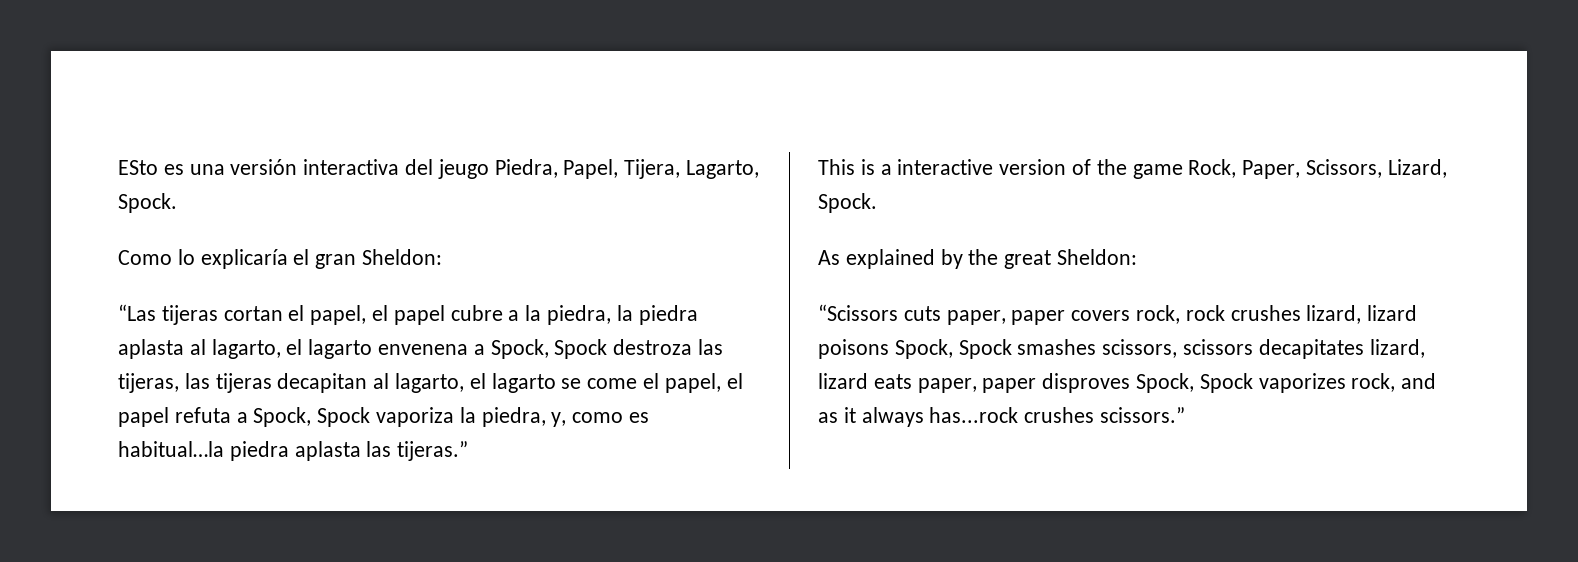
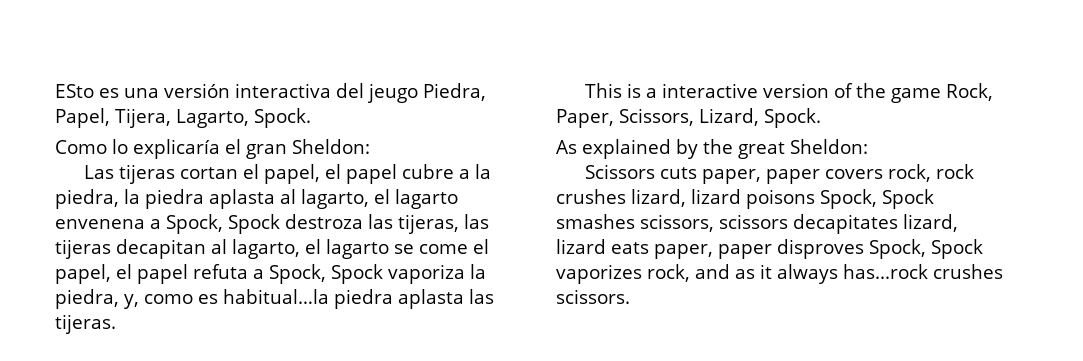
[118,304,156,321] “Las -> [83,165,114,179] Las
[397,441,469,461] tijeras.” -> [55,314,116,334] tijeras.
[818,304,898,321] “Scissors -> [584,164,655,179] Scissors
[1100,407,1186,423] scissors.” -> [556,289,630,304] scissors.

